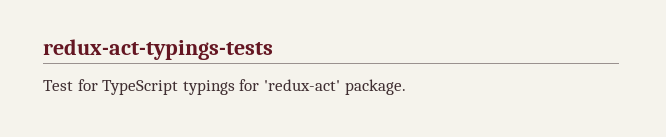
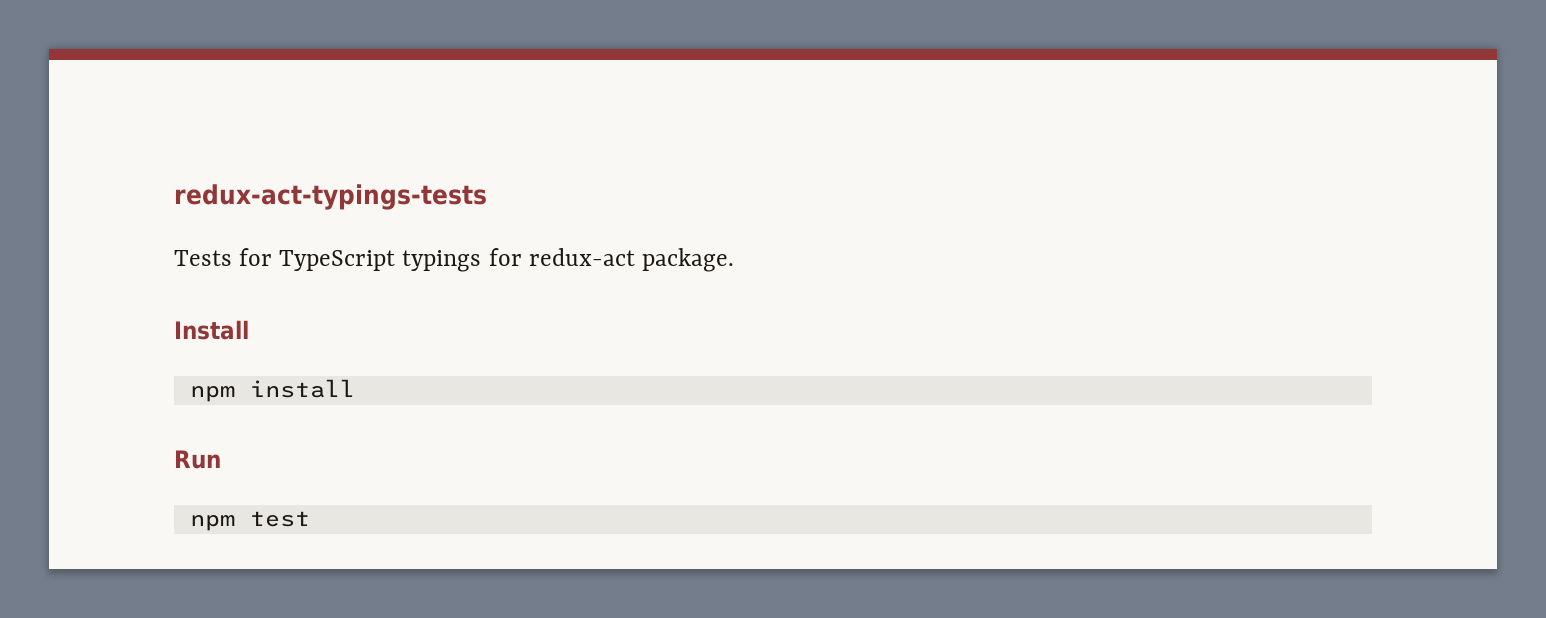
[43,80,73,91] Test -> [174,250,232,266] Tests
[263,79,340,91] 'redux-act' -> [528,248,635,266] redux-act
(406, 87) none -> [174,320,249,340] [189,379,355,402] [174,450,221,469] [189,511,310,531] // Install // npm install // Run // npm test

